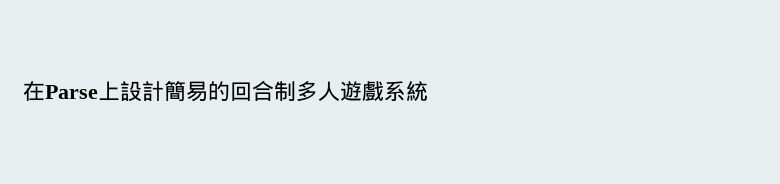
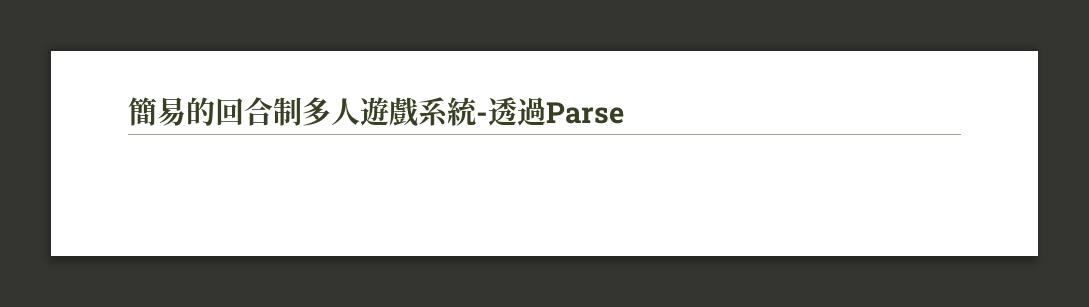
[23,81,164,102] 在Parse上設計 -> (128, 111) none
(428, 91) none -> [476,97,624,126] -透過Parse

